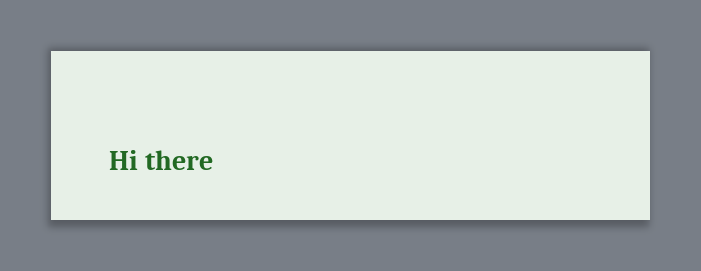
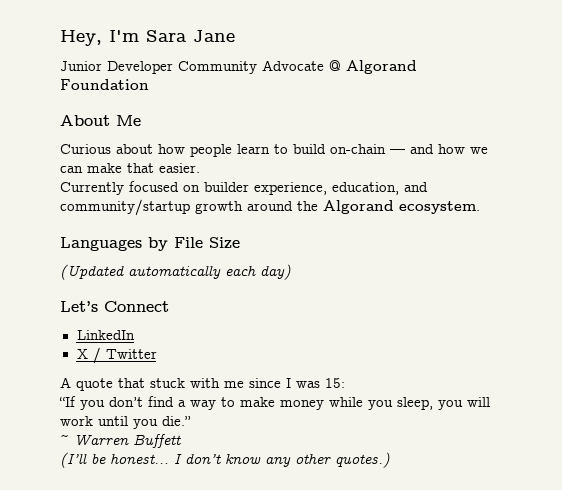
[109,150,214,170] Hi there -> [60,30,235,46] [60,60,417,74] [60,79,149,90] [60,115,141,126] [60,144,488,157] [60,163,200,173] [60,181,428,195] [60,199,480,216] [60,237,240,251] [60,264,291,280] [60,301,169,312] [76,330,135,340] [76,347,157,364] [60,377,345,391] [59,396,490,410] [60,416,191,429] [60,434,181,448] [60,452,390,468] Hey, I'm Sara Jane // Junior Developer Community Advocate @ Algorand Foundation // About Me // Curious about how people learn to build on-chain — and how we can make that easier. // Currently focused on builder experience, education, and community/startup growth around the Algorand ecosystem. // Languages by File Size // (Updated automatically each day) // Let’s Connect // LinkedIn // X / Twitter // A quote that stuck with me since I was 15: // “If you don’t find a way to make money while you sleep, you will work until you die.” // ~ Warren Buffett // (I’ll be honest… I don’t know any other quotes.)

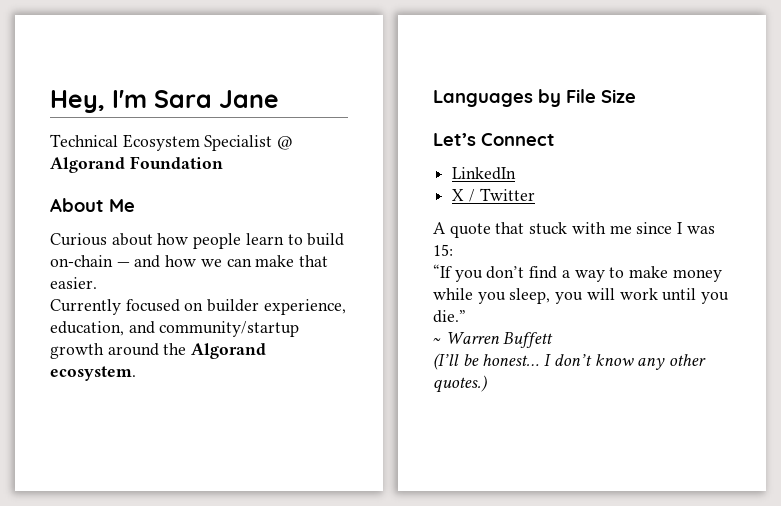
[60,60,324,74] Junior Developer Community Advocate -> [50,134,273,151] Technical Ecosystem Specialist
[60,264,291,280] // (Updated automatically each day) -> (636, 96) none

